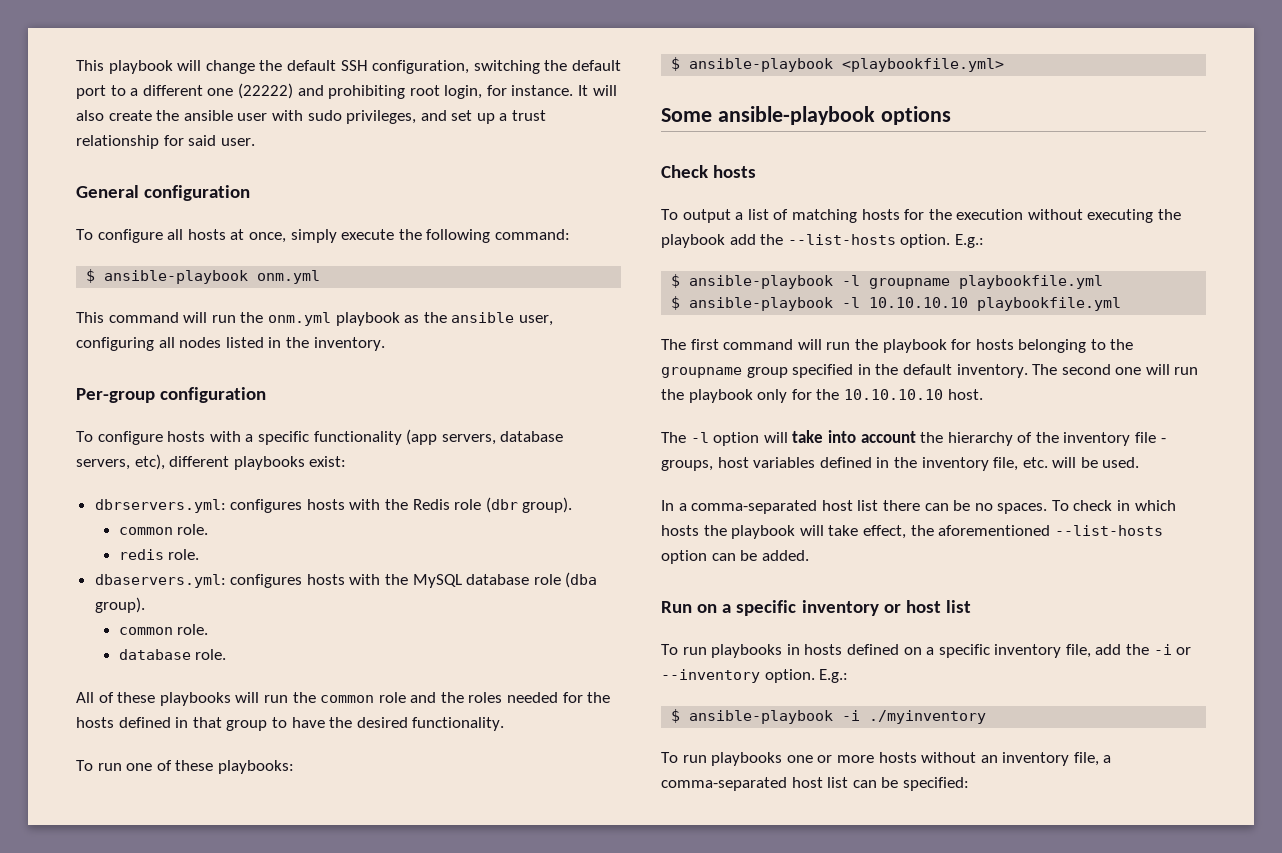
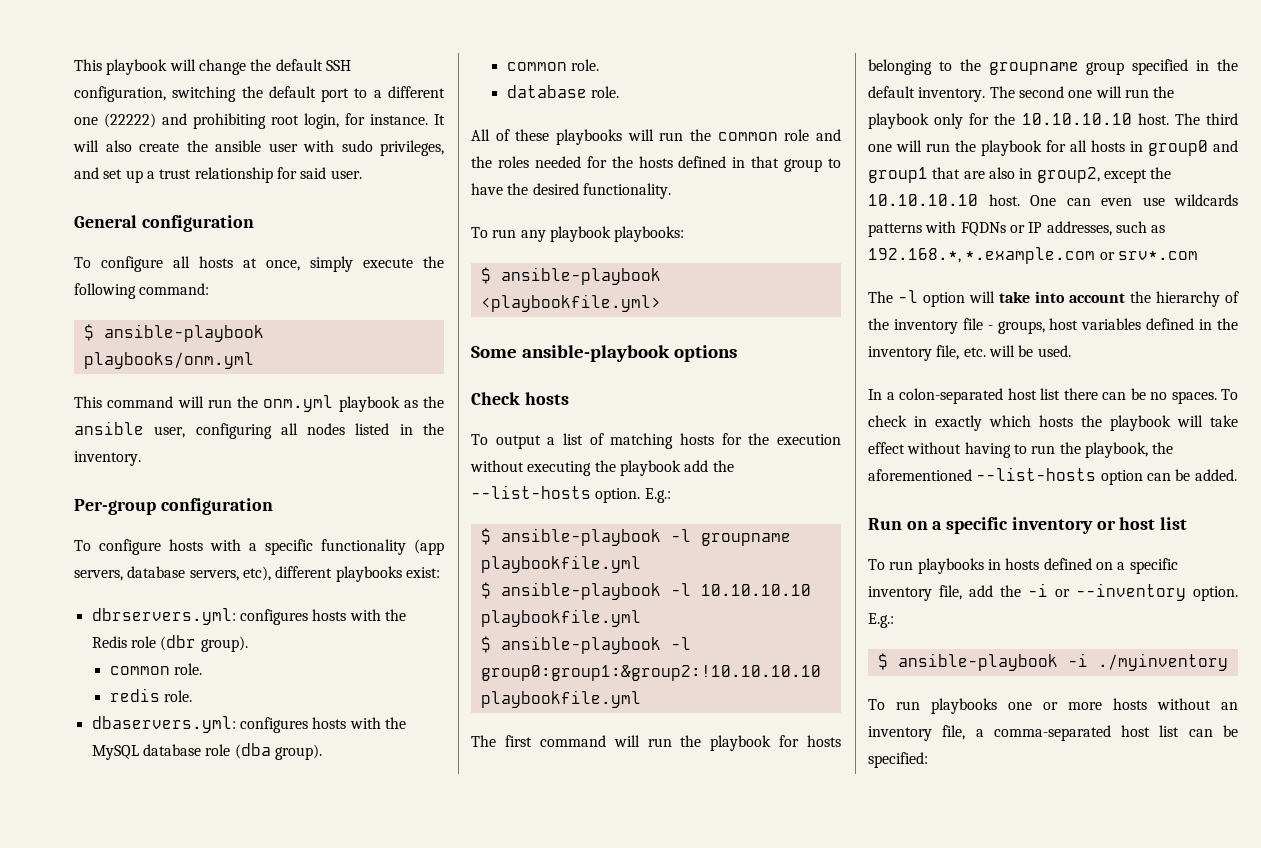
[257,270,321,284] onm.yml -> [83,352,254,369] playbooks/onm.yml
[126,760,214,771] one of these -> [520,226,611,242] any playbook
(1122, 304) none -> [480,636,691,654] [480,665,821,681] [480,690,641,708] // $ ansible-playbook -l group0:group1:&group2:!10.10.10.10 playbookfile.yml
(983, 394) none -> [1174,113,1238,125] [868,140,1238,156] [868,167,1172,183] [868,194,1238,206] [868,221,1166,237] [868,247,1198,264] The third one will run the playbook for all hosts in group0 and group1 that are also in group2, except the 10.10.10.10 host. One can even use wildcards patterns with FQDNs or IP addresses, such as 192.168.*, *.example.com or srv*.com
[691,500,818,514] comma-separated -> [899,388,1003,404] colon-separated
(1131, 505) none -> [935,415,982,431] exactly
[862,525,906,539] effect, -> [868,442,1148,458] effect without having to run the playbook,

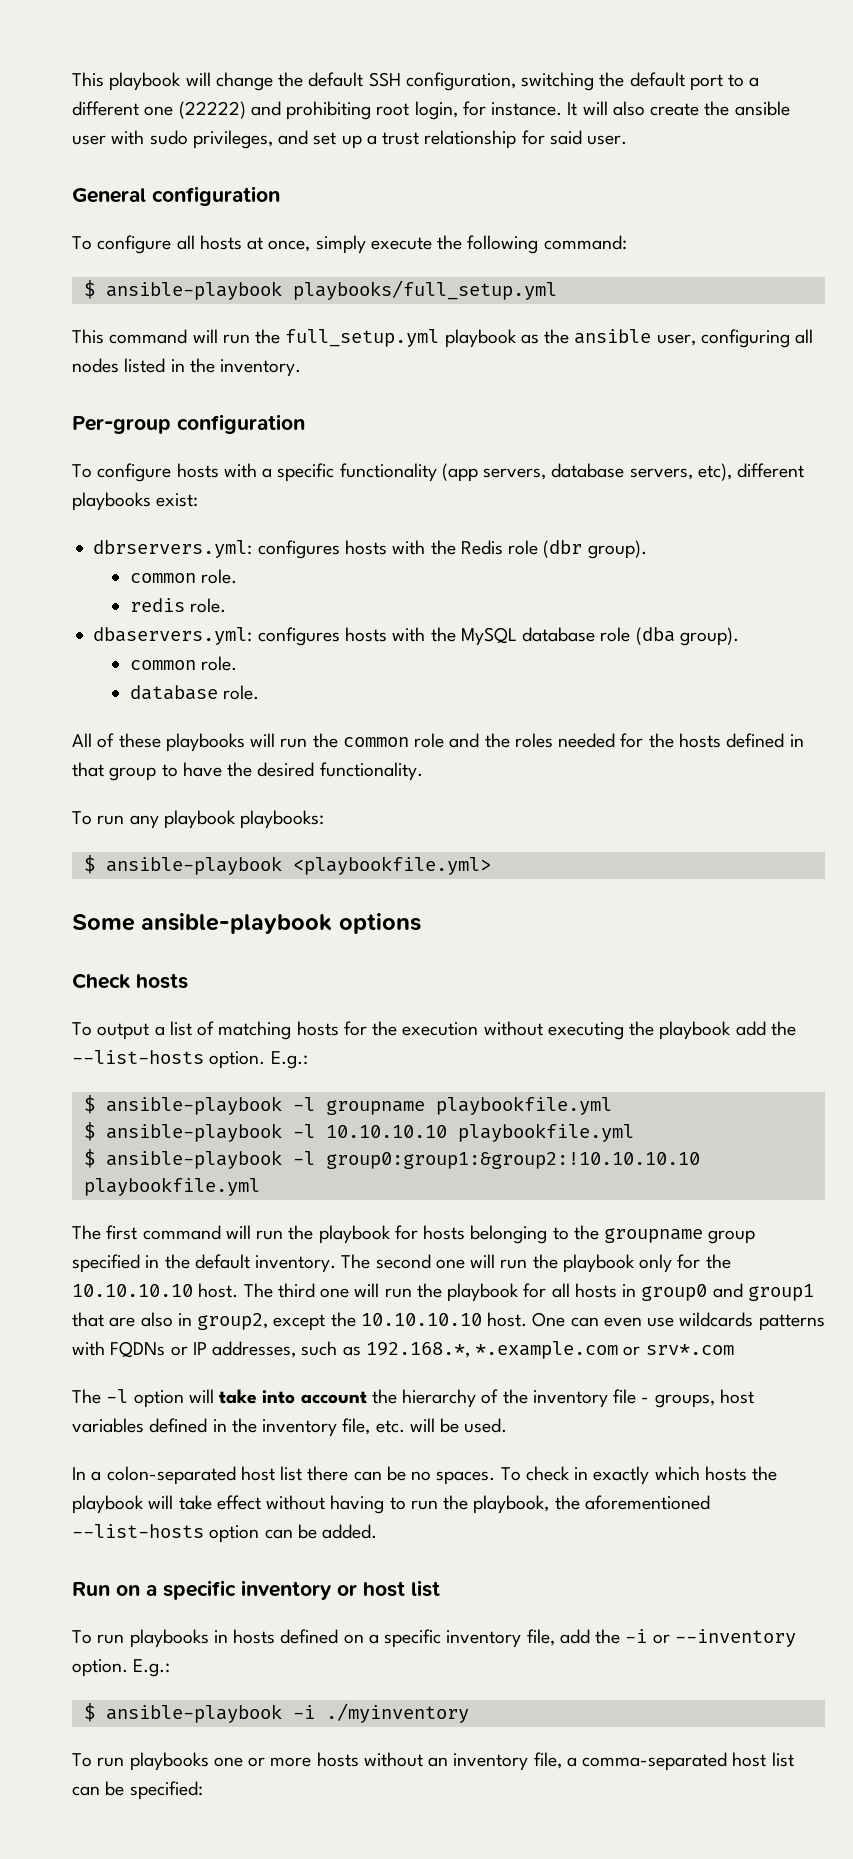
[83,352,254,369] playbooks/onm.yml -> [292,280,557,300] playbooks/full_setup.yml
[263,395,334,412] onm.yml -> [285,329,440,347] full_setup.yml

